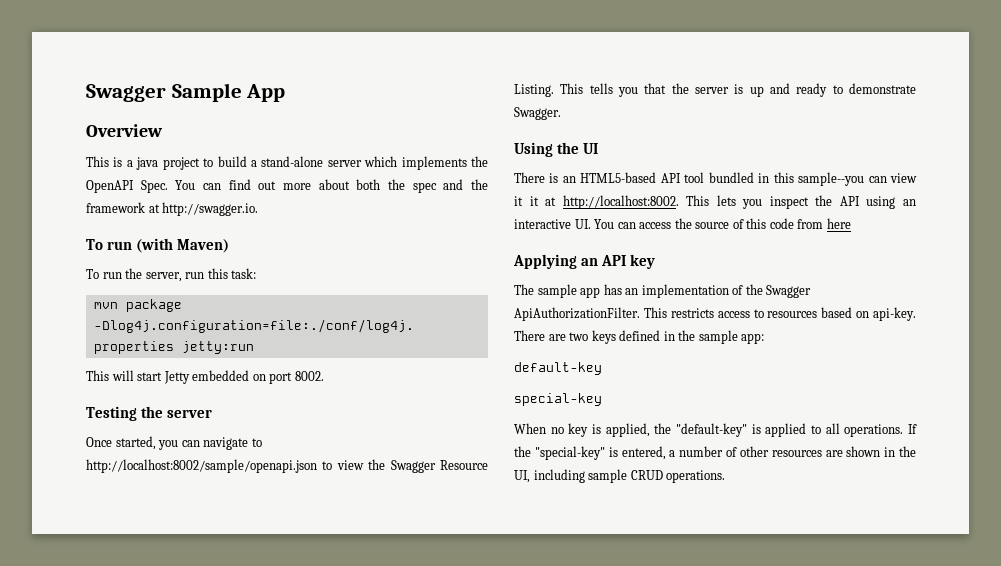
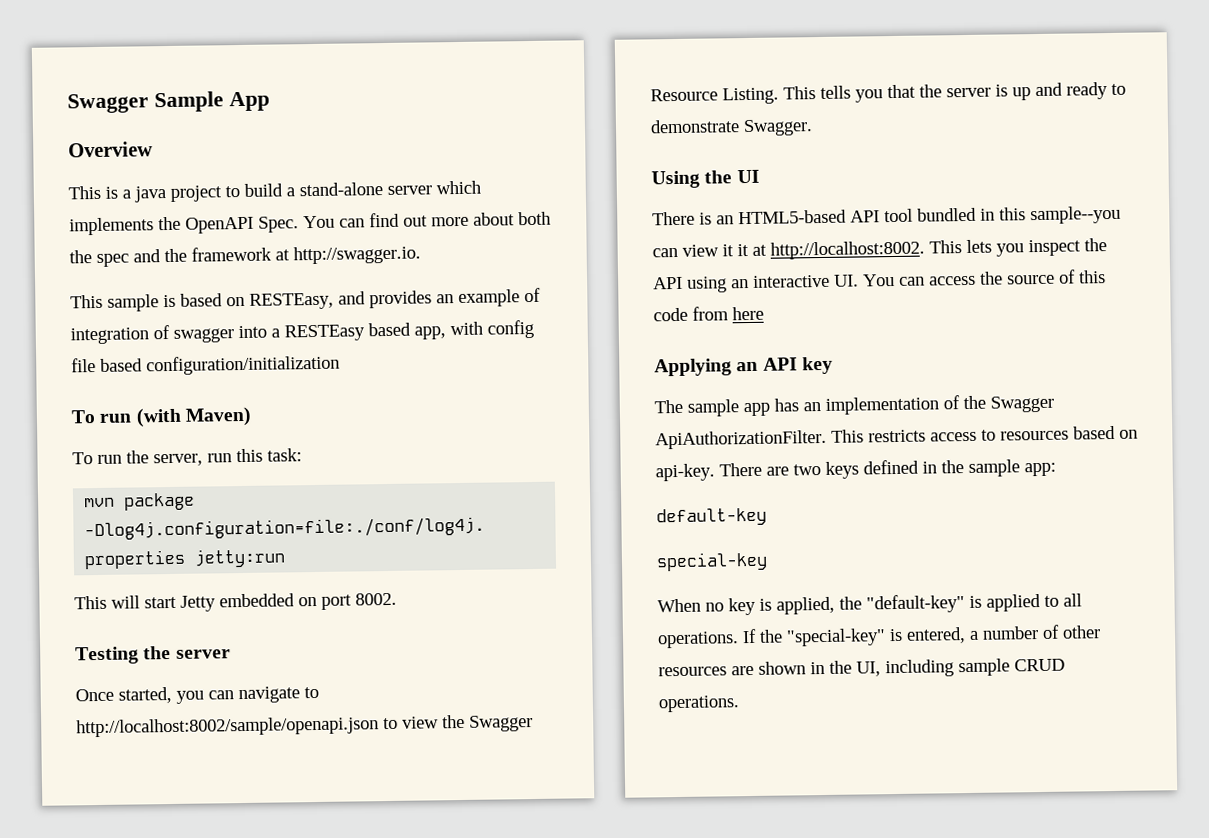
(259, 209) none -> [70,287,541,312] [70,319,534,345] [71,354,340,376] // This sample is based on RESTEasy, and provides an example of integration of swagger into a RESTEasy based app, with config file based configuration/initialization

